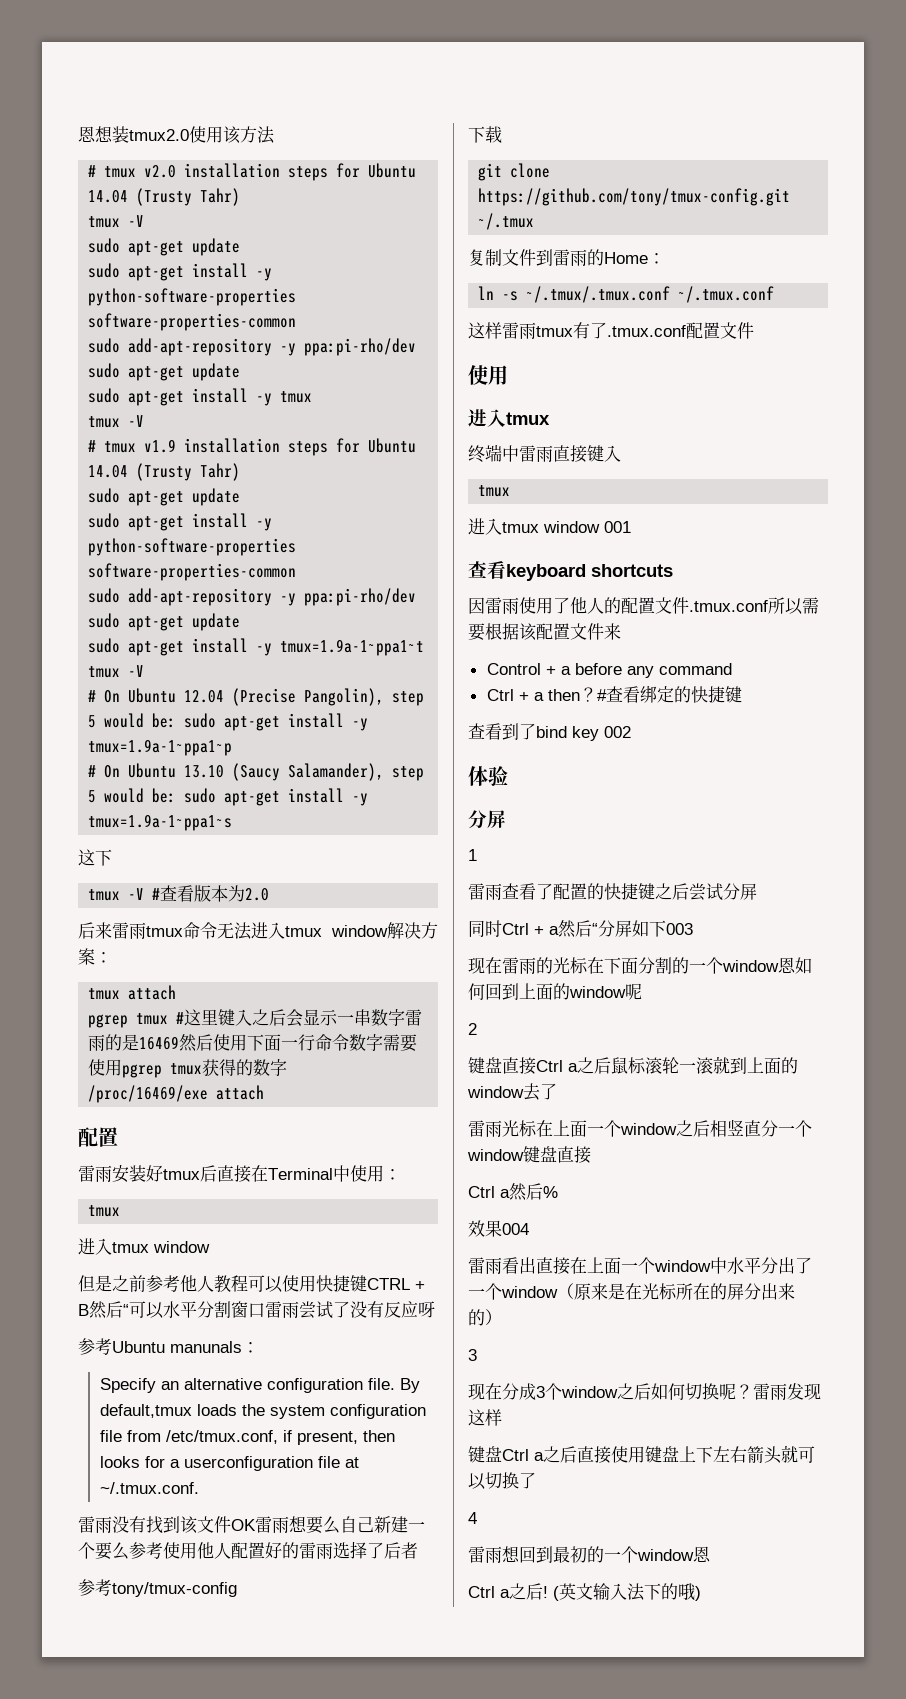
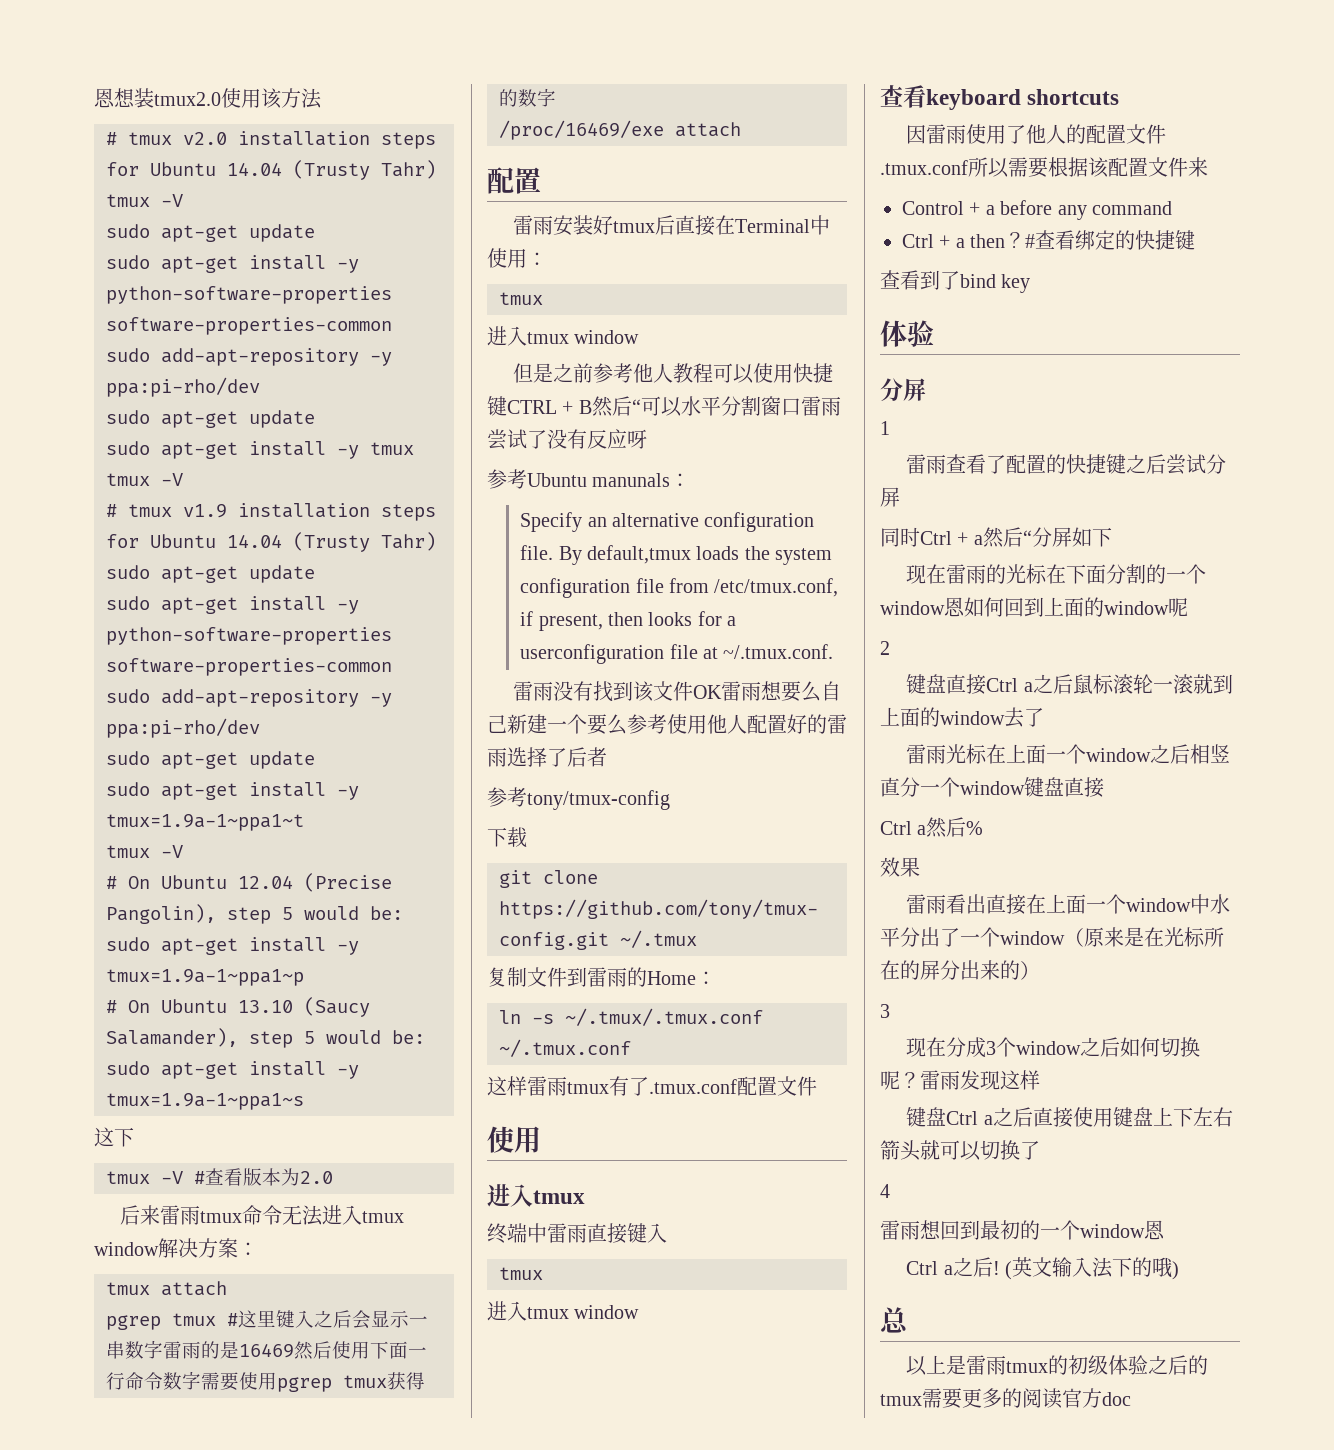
[604,521,631,533] 001 -> (640, 1312) none
[604,726,631,738] 002 -> (1031, 283) none
[666,923,693,935] 003 -> (1112, 537) none
[502,1223,529,1235] 004 -> (920, 867) none
(701, 1593) none -> [880,1307,909,1333] [906,1355,1209,1376] [880,1388,1131,1409] // 总 // 以上是雷雨tmux的初级体验之后的tmux需要更多的阅读官方doc

